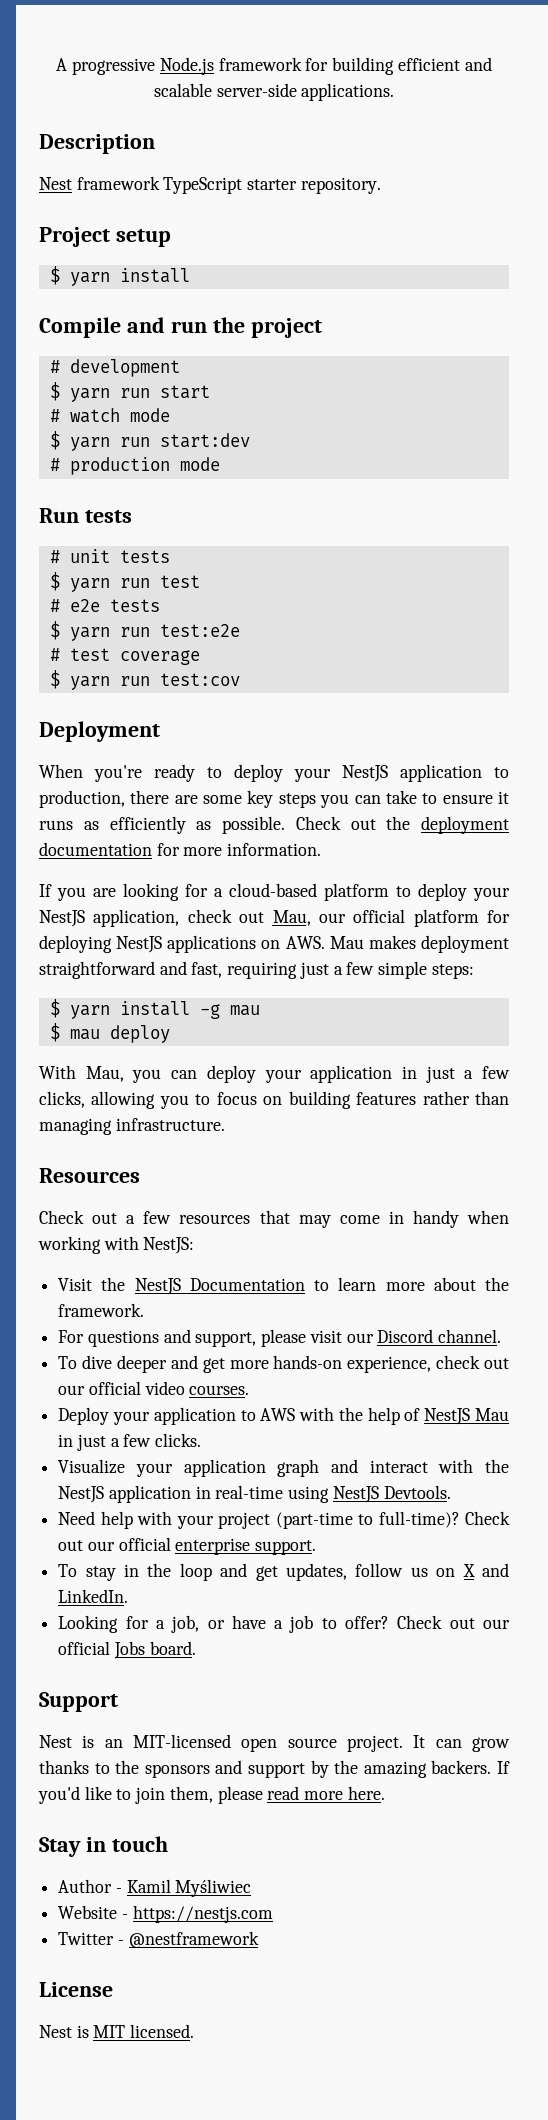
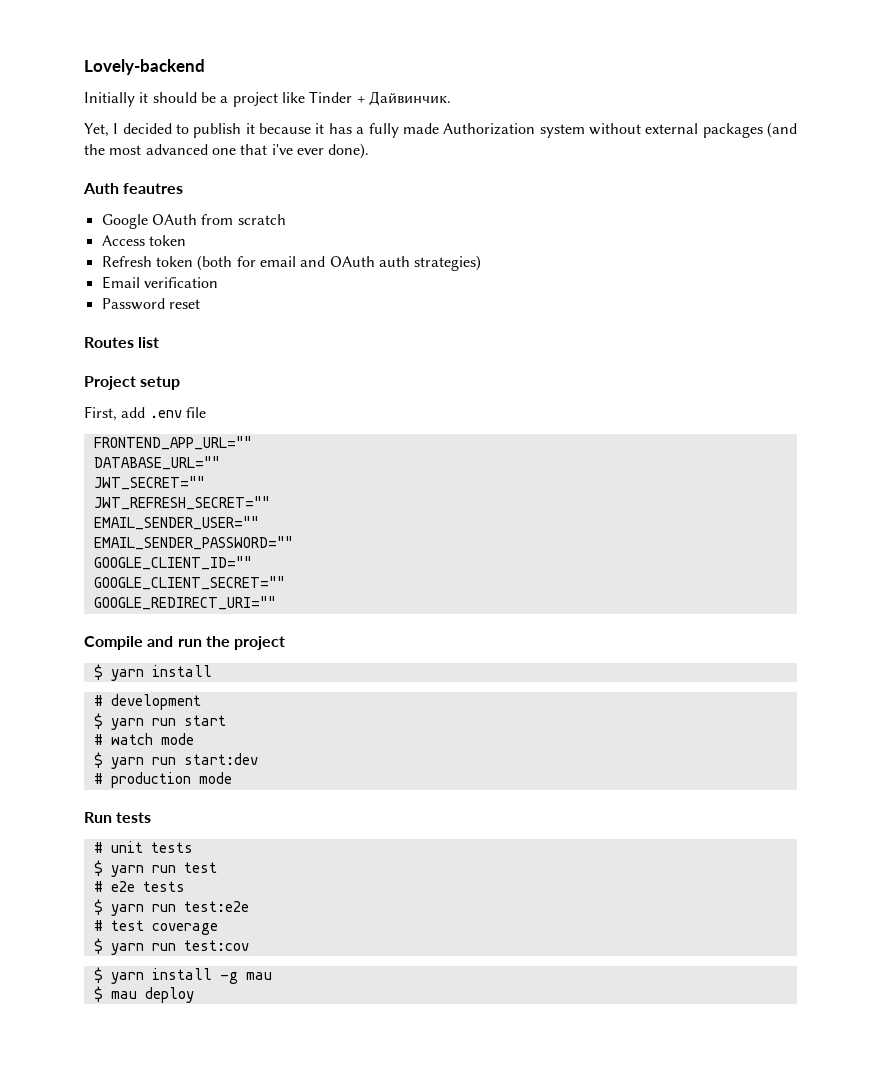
[56,57,492,75] [153,83,395,101] [39,134,155,154] [39,176,381,194] [39,227,171,247] [49,266,190,286] A progressive Node.js framework for building efficient and scalable server-side applications. // Description // Nest framework TypeScript starter repository. // Project setup // $ yarn install -> [84,59,205,75] [84,91,451,107] [84,122,798,138] [84,143,370,159] [83,183,184,194] [101,214,286,229] [101,235,186,246] [101,255,482,271] [101,276,218,289] [101,298,200,310] [84,337,160,348] [84,376,181,390] [84,406,206,421] [93,436,252,450] [93,456,220,470] [93,476,205,490] [93,496,270,510] [93,516,259,530] [93,536,293,550] [93,556,252,570] [93,576,285,590] [93,596,276,610] Lovely-backend // Initially it should be a project like Tinder + Дайвинчик. // Yet, I decided to publish it because it has a fully made Authorization system without external packages (and the most advanced one that i've ever done). // Auth feautres // Google OAuth from scratch // Access token // Refresh token (both for email and OAuth auth strategies) // Email verification // Password reset // Routes list // Project setup // First, add .env file // FRONTEND_APP_URL="" // DATABASE_URL="" // JWT_SECRET="" // JWT_REFRESH_SECRET="" // EMAIL_SENDER_USER="" // EMAIL_SENDER_PASSWORD="" // GOOGLE_CLIENT_ID="" // GOOGLE_CLIENT_SECRET="" // GOOGLE_REDIRECT_URI=""
(322, 328) none -> [93,664,212,681] // $ yarn install
[39,721,160,742] [39,764,509,782] [39,790,510,808] [39,816,509,834] [39,842,322,856] [39,883,510,901] [39,909,510,927] [39,935,510,953] [39,961,474,979] // Deployment // When you're ready to deploy your NestJS application to production, there are some key steps you can take to ensure it runs as efficiently as possible. Check out the deployment documentation for more information. // If you are looking for a cloud-based platform to deploy your NestJS application, check out Mau, our official platform for deploying NestJS applications on AWS. Mau makes deployment straightforward and fast, requiring just a few simple steps: -> (249, 945) none
[39,1065,510,1083] [39,1091,510,1109] [39,1118,225,1135] [39,1168,140,1183] [39,1210,510,1228] [38,1236,195,1254] [58,1277,509,1295] [58,1303,145,1317] [58,1329,502,1347] [58,1355,509,1373] [58,1381,250,1395] [58,1407,509,1425] [58,1433,202,1451] [58,1459,510,1477] [58,1485,451,1503] [58,1511,510,1529] [58,1537,317,1555] [58,1563,509,1581] [58,1589,129,1603] [58,1615,510,1633] [58,1641,196,1659] [39,1692,118,1712] [39,1734,510,1752] [39,1760,511,1778] [38,1786,385,1804] [39,1836,168,1857] [58,1879,252,1897] [58,1905,273,1923] [58,1931,259,1948] [39,1982,113,1997] [39,2024,195,2038] // With Mau, you can deploy your application in just a few clicks, allowing you to focus on building features rather than managing infrastructure. // Resources // Check out a few resources that may come in handy when working with NestJS: // Visit the NestJS Documentation to learn more about the framework. // For questions and support, please visit our Discord channel. // To dive deeper and get more hands-on experience, check out our official video courses. // Deploy your application to AWS with the help of NestJS Mau in just a few clicks. // Visualize your application graph and interact with the NestJS application in real-time using NestJS Devtools. // Need help with your project (part-time to full-time)? Check out our official enterprise support. // To stay in the loop and get updates, follow us on X and LinkedIn. // Looking for a job, or have a job to offer? Check out our official Jobs board. // Support // Nest is an MIT-licensed open source project. It can grow thanks to the sponsors and support by the amazing backers. If you'd like to join them, please read more here. // Stay in touch // Author - Kamil Myśliwiec // Website - https://nestjs.com // Twitter - @nestframework // License // Nest is MIT licensed. -> (194, 995) none

